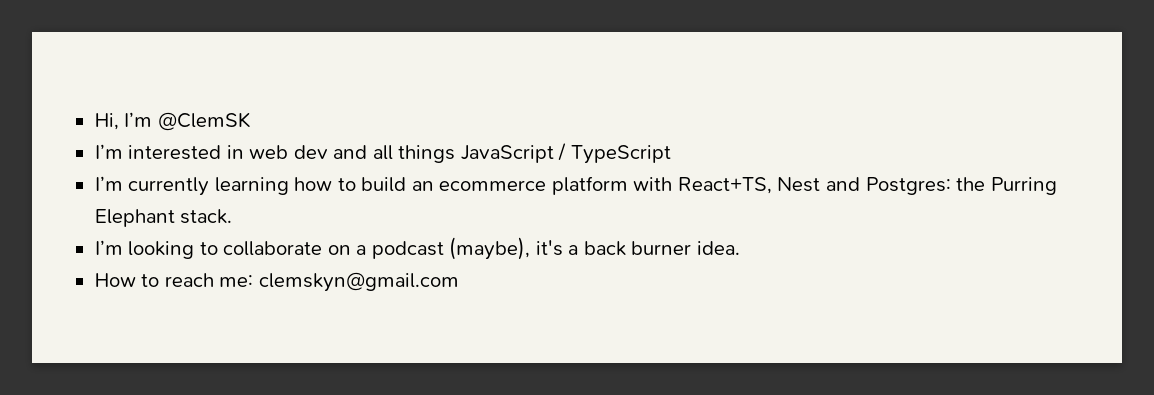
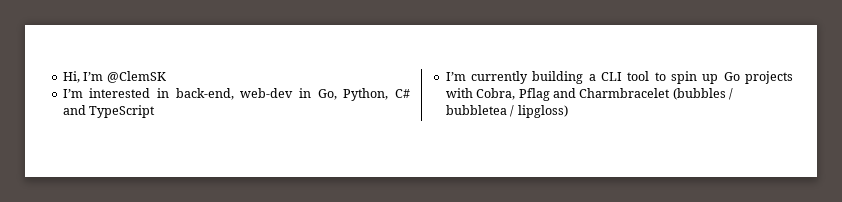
[249,143,671,164] [94,176,1057,196] [94,209,233,227] [94,237,740,260] [94,272,459,292] web dev and all things JavaScript / TypeScript // I’m currently learning how to build an ecommerce platform with React+TS, Nest and Postgres: the Purring Elephant stack. // I’m looking to collaborate on a podcast (maybe), it's a back burner idea. // How to reach me: clemskyn@gmail.com -> [175,88,410,101] [62,105,156,118] [445,71,793,84] [445,88,733,101] [445,105,568,118] back-end, web-dev in Go, Python, C# and TypeScript // I’m currently building a CLI tool to spin up Go projects with Cobra, Pflag and Charmbracelet (bubbles / bubbletea / lipgloss)

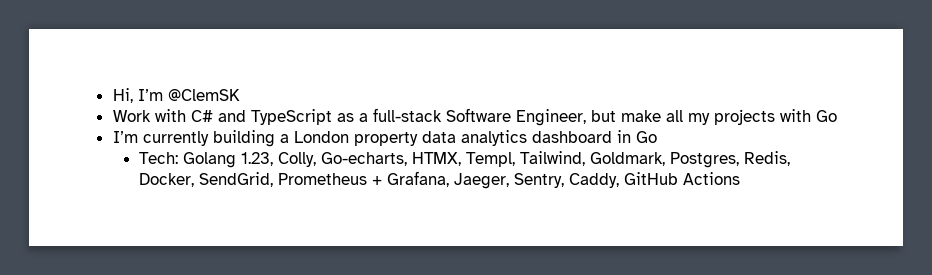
[62,88,410,101] [62,105,156,118] [445,71,793,84] [445,88,733,101] [445,105,568,118] I’m interested in back-end, web-dev in Go, Python, C# and TypeScript // I’m currently building a CLI tool to spin up Go projects with Cobra, Pflag and Charmbracelet (bubbles / bubbletea / lipgloss) -> [112,108,837,126] [112,130,657,147] [138,151,790,168] [138,171,740,189] Work with C# and TypeScript as a full-stack Software Engineer, but make all my projects with Go // I’m currently building a London property data analytics dashboard in Go // Tech: Golang 1.23, Colly, Go-echarts, HTMX, Templ, Tailwind, Goldmark, Postgres, Redis, Docker, SendGrid, Prometheus + Grafana, Jaeger, Sentry, Caddy, GitHub Actions

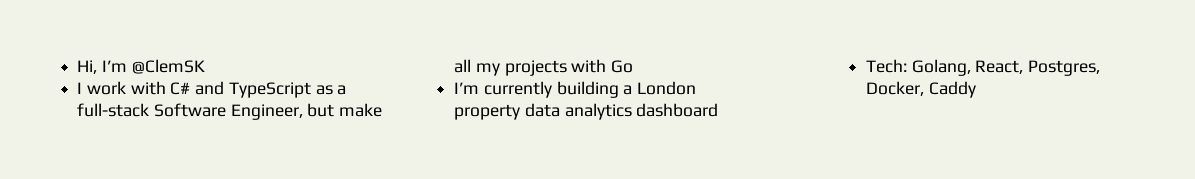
[112,110,151,122] Work -> [77,81,126,95] I work
[616,130,657,143] in Go -> (719, 110) none
[182,151,790,168] [138,171,740,189] Golang 1.23, Colly, Go-echarts, HTMX, Templ, Tailwind, Goldmark, Postgres, Redis, Docker, SendGrid, Prometheus + Grafana, Jaeger, Sentry, Caddy, GitHub Actions -> [911,59,1101,76] [865,81,976,98] Golang, React, Postgres, Docker, Caddy

